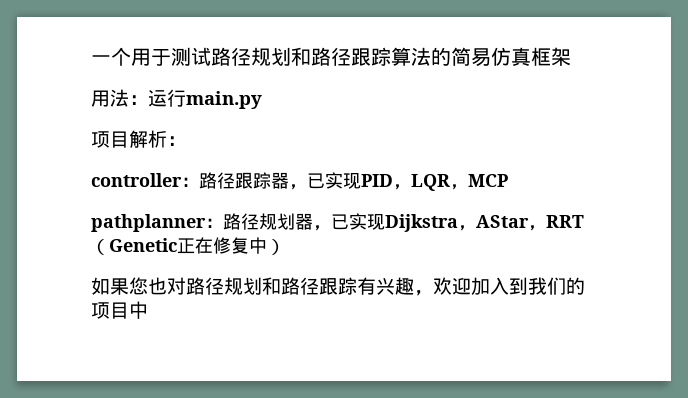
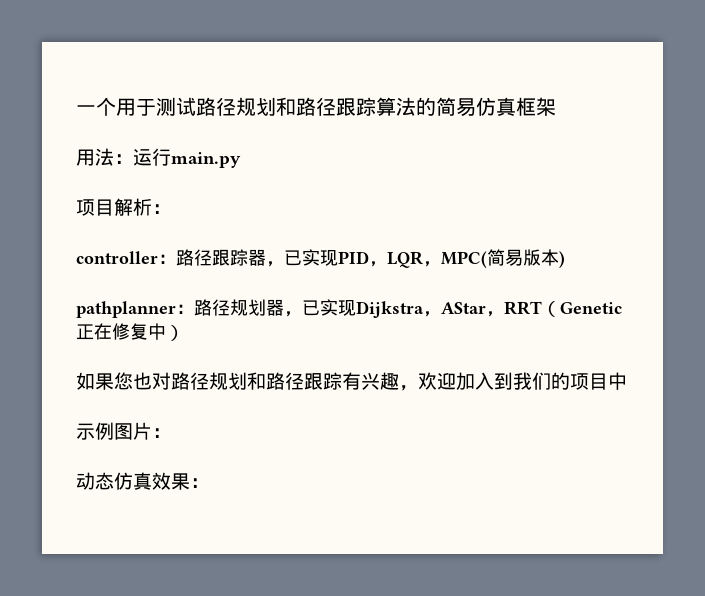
[468,174,508,187] MCP -> [441,249,565,268] MPC(简易版本)
(148, 310) none -> [76,422,171,440] [76,472,209,490] // 示例图片： // 动态仿真效果：

